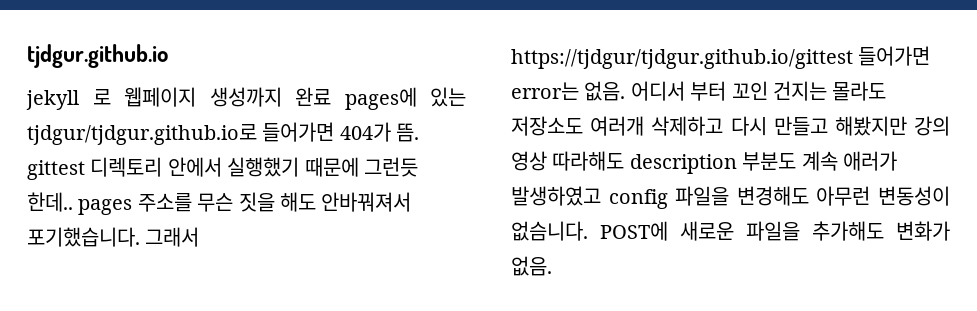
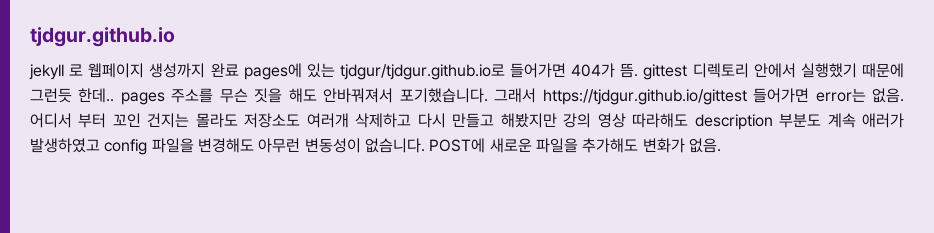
[511,49,853,69] https://tjdgur/tjdgur.github.io/gittest -> [542,89,747,105] https://tjdgur.github.io/gittest

